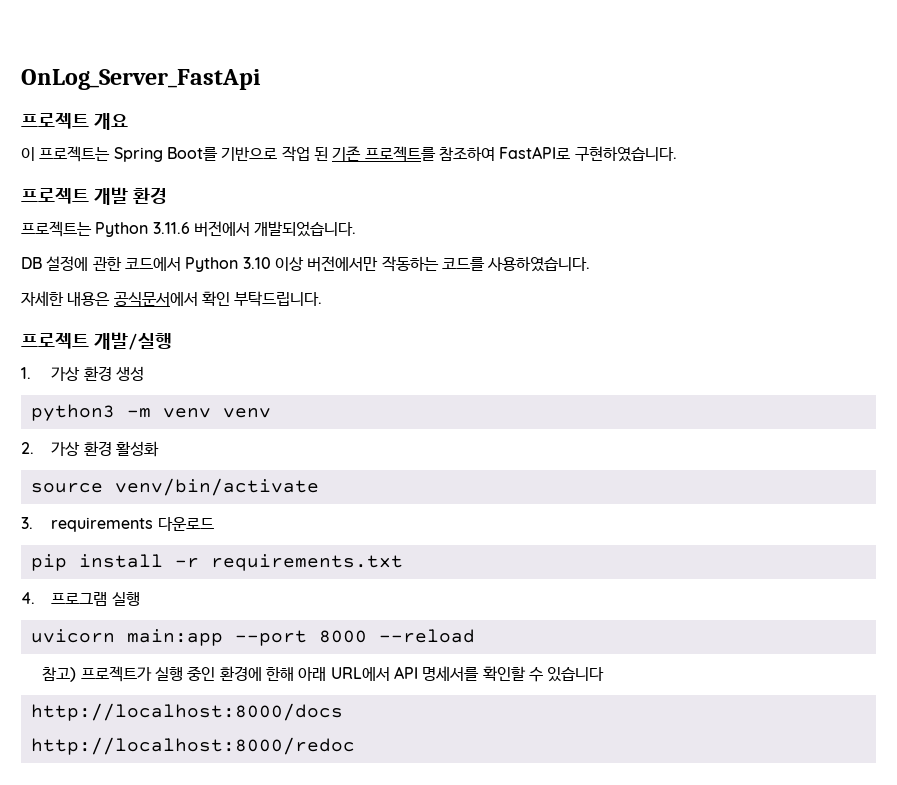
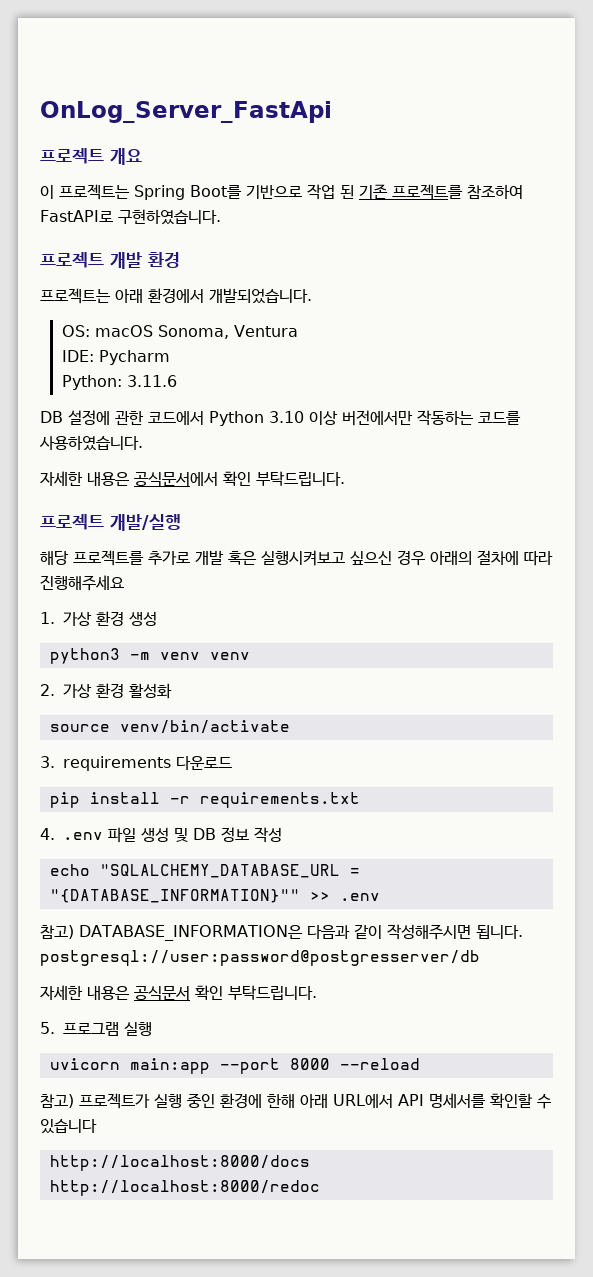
[95,222,149,237] Python -> [115,288,312,304] [61,325,298,339] [61,350,170,365] [61,375,122,390] 아래 환경에서 개발되었습니다. // OS: macOS Sonoma, Ventura // IDE: Pycharm // Python:
[193,221,357,237] 버전에서 개발되었습니다. -> (177, 381) none
(172, 341) none -> [40,550,553,566] [40,575,124,591] // 해당 프로젝트를 추가로 개발 혹은 실행시켜보고 싶으신 경우 아래의 절차에 따라 진행해주세요
(35, 598) none -> [63,827,282,843] [49,864,360,878] [49,889,380,903] [40,924,523,941] [40,950,480,966] [40,985,317,1001] [40,1022,55,1034] .env 파일 생성 및 DB 정보 작성 // echo "SQLALCHEMY_DATABASE_URL = "{DATABASE_INFORMATION}"" >> .env // 참고) DATABASE_INFORMATION은 다음과 같이 작성해주시면 됩니다. postgresql://user:password@postgresserver/db // 자세한 내용은 공식문서 확인 부탁드립니다. // 5.

